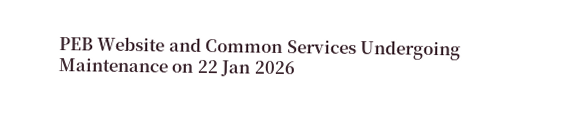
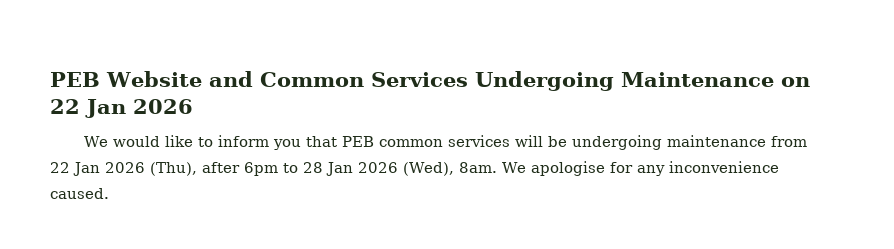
(296, 67) none -> [84,135,808,150] [50,161,779,176] [50,188,109,199] // We would like to inform you that PEB common services will be undergoing maintenance from 22 Jan 2026 (Thu), after 6pm to 28 Jan 2026 (Wed), 8am. We apologise for any inconvenience caused.

